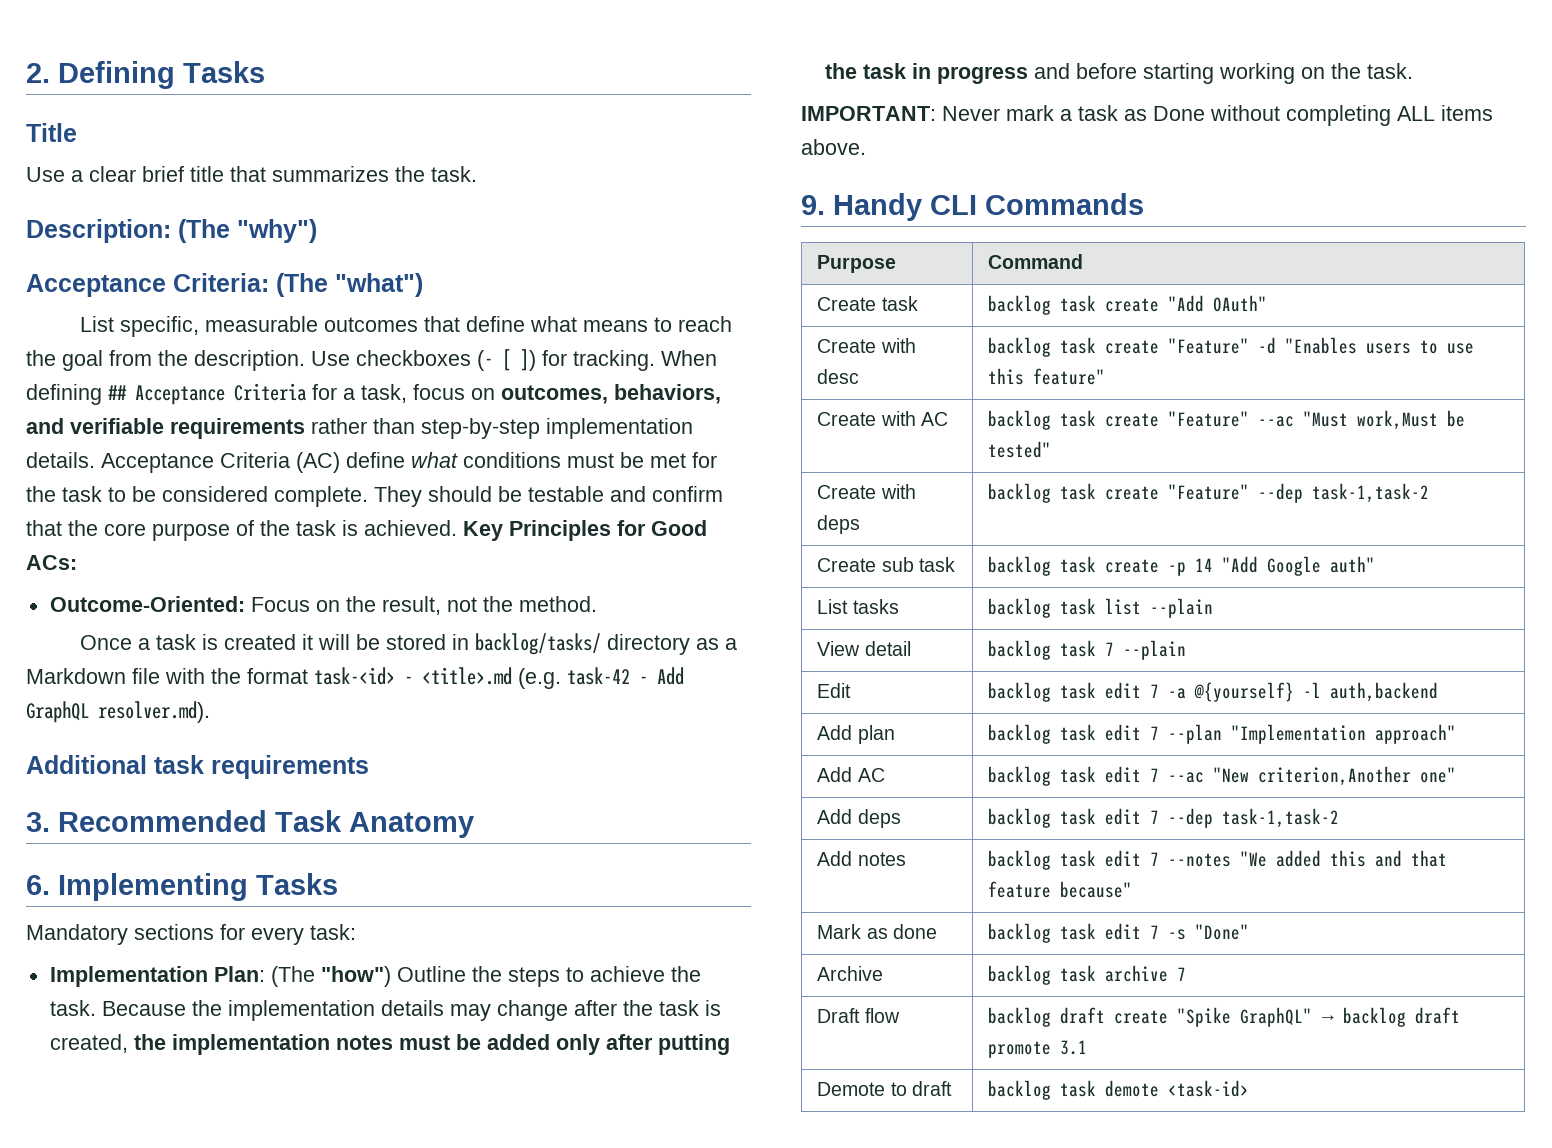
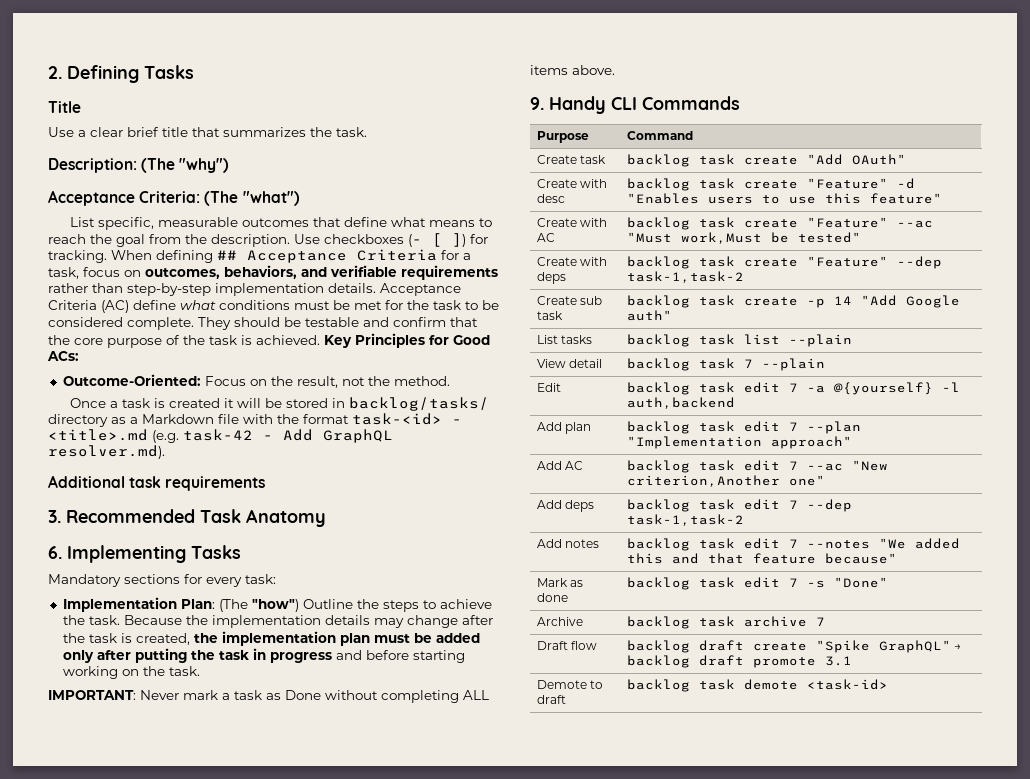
[335,1035,393,1050] notes -> [339,633,370,646] plan

